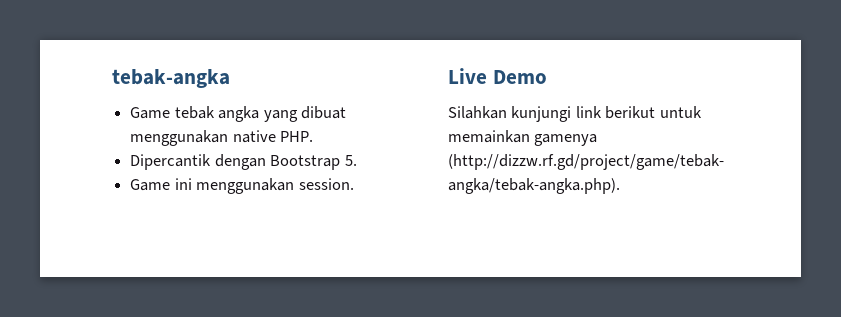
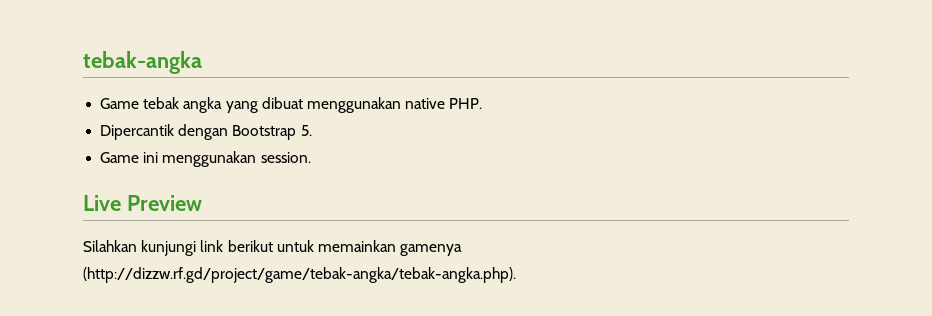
[492,70,547,84] Demo -> [126,195,202,211] Preview

